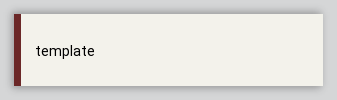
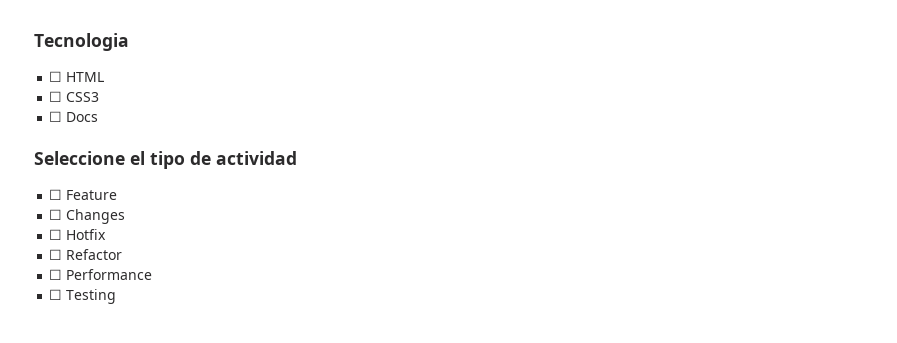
[35,45,95,59] template -> [34,33,129,51] [49,71,105,82] [49,91,100,102] [49,111,99,122] [34,151,297,169] [49,189,118,200] [49,209,126,224] [49,229,107,240] [49,249,123,260] [49,269,153,280] [49,289,117,304] Tecnologia // ☐ HTML // ☐ CSS3 // ☐ Docs // Seleccione el tipo de actividad // ☐ Feature // ☐ Changes // ☐ Hotfix // ☐ Refactor // ☐ Performance // ☐ Testing

